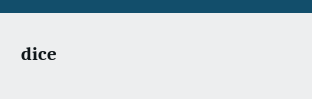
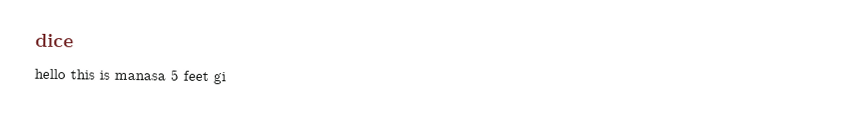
(57, 53) none -> [34,68,226,85] // hello this is manasa 5 feet gi

